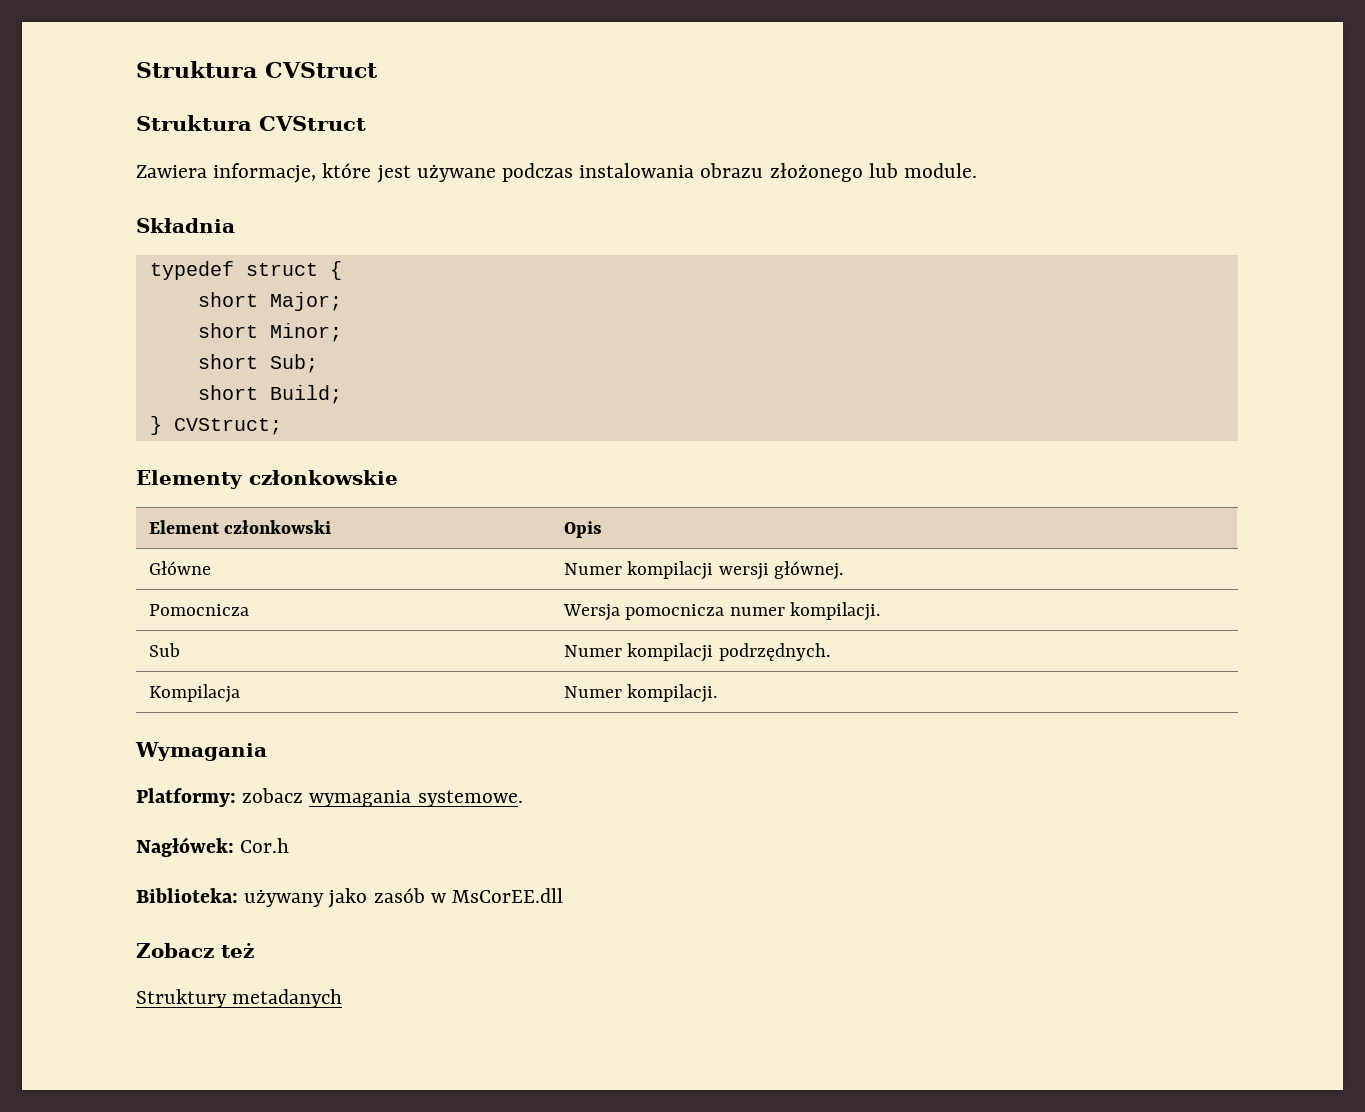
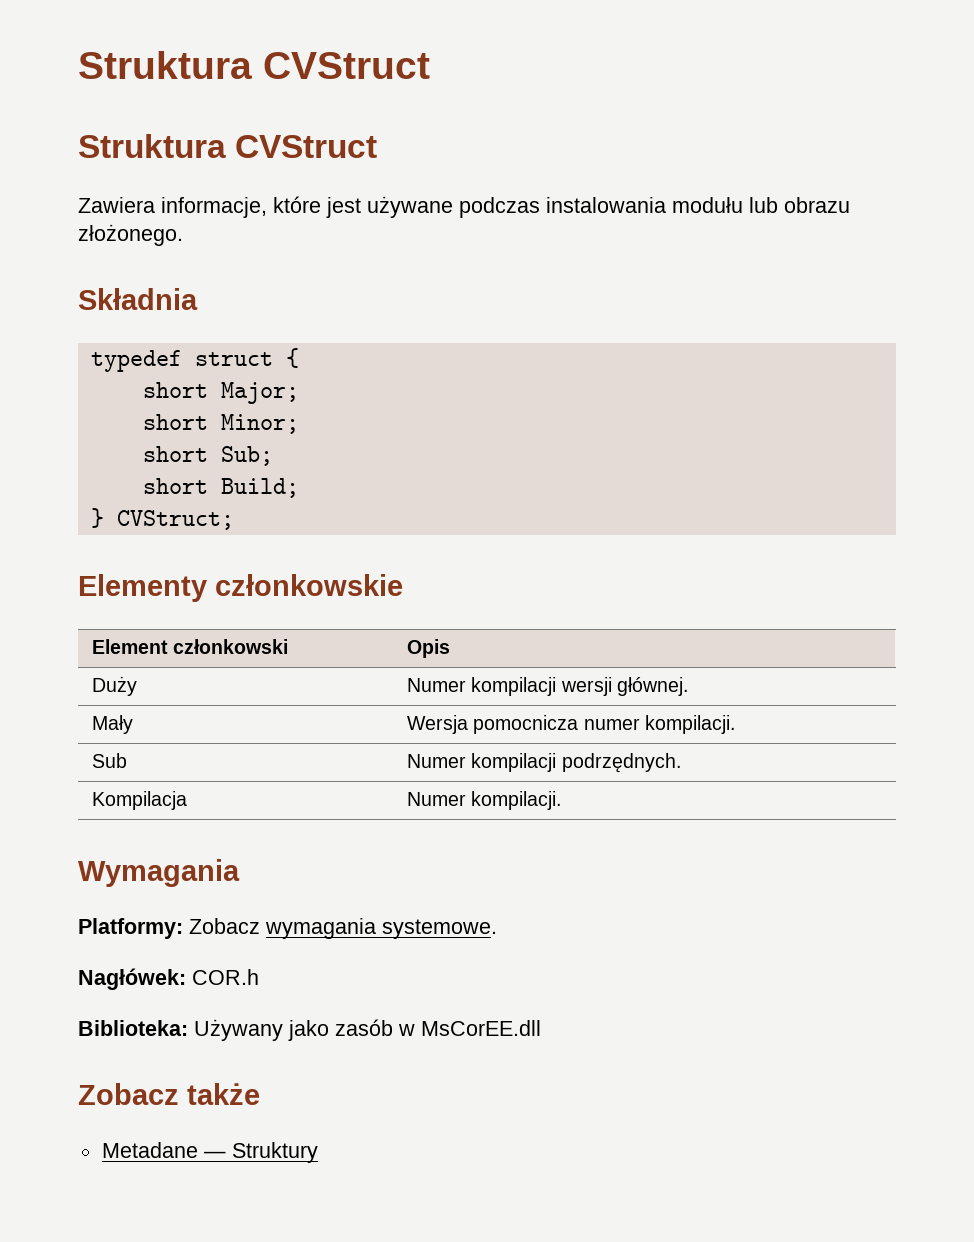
[700,163,978,182] obrazu złożonego lub module. -> [672,197,850,213] [78,224,183,246] modułu lub obrazu złożonego.
[148,561,211,575] Główne -> [92,676,138,696] Duży
[148,604,249,616] Pomocnicza -> [92,715,134,734] Mały
[242,788,304,803] zobacz -> [189,918,260,934] Zobacz
[240,838,290,853] Cor.h -> [192,969,259,985] COR.h
[244,889,325,907] używany -> [194,1019,283,1041] Używany
[221,943,254,958] [136,989,343,1008] też // Struktury metadanych -> [187,1083,260,1105] [101,1142,318,1163] także // Metadane — Struktury

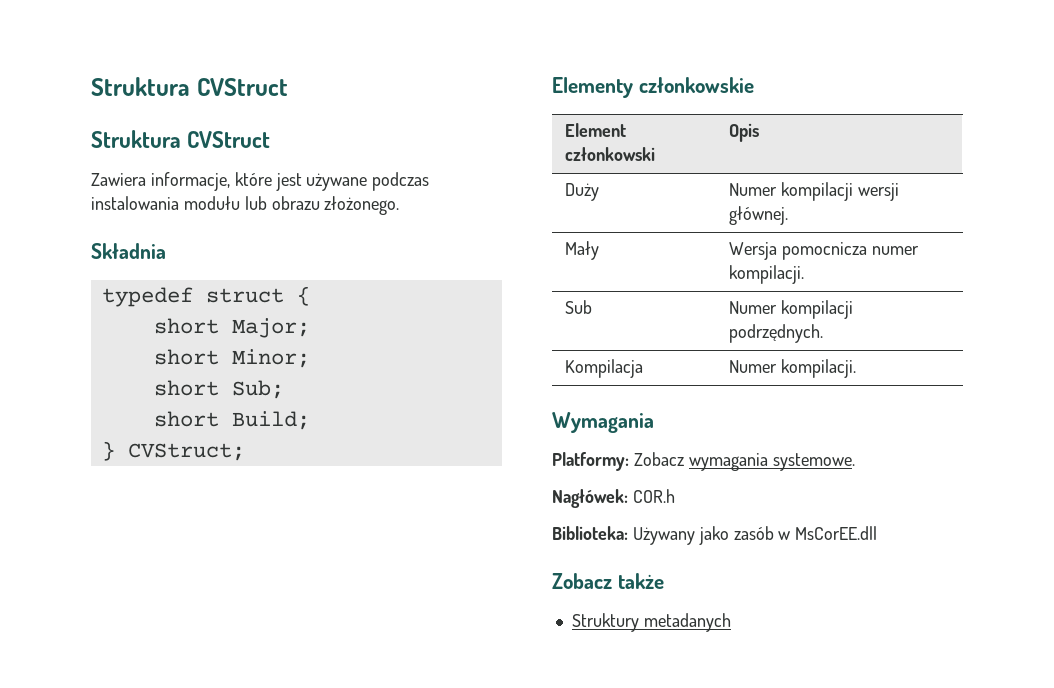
[101,1142,318,1163] Metadane — Struktury -> [571,613,731,632] Struktury metadanych

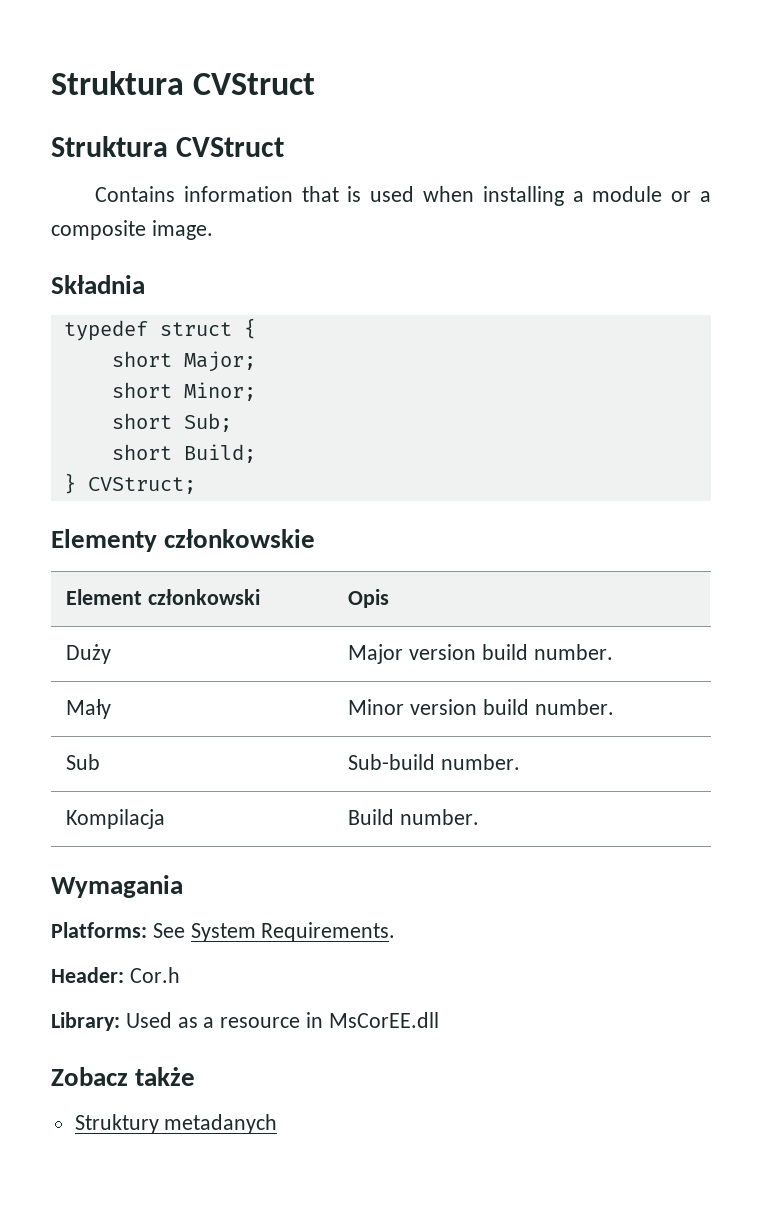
[91,172,430,191] [91,196,400,215] Zawiera informacje, które jest używane podczas instalowania modułu lub obrazu złożonego. -> [94,186,711,206] [51,220,213,240] Contains information that is used when installing a module or a composite image.
[729,182,900,201] [729,206,789,225] [565,241,600,260] [729,242,920,260] [729,265,805,284] [565,300,593,314] [729,300,854,319] [729,324,824,343] Numer kompilacji wersji głównej. // Mały | Wersja pomocnicza numer kompilacji. // Sub | Numer kompilacji podrzędnych. -> [348,644,613,664] [66,699,112,719] [348,699,614,715] [66,754,101,770] [348,754,520,770] Major version build number. // Mały | Minor version build number. // Sub | Sub-build number.
[729,359,857,378] Numer kompilacji. -> [348,809,479,825] Build number.
[552,452,855,471] [552,489,675,508] [552,526,791,545] Platformy: Zobacz wymagania systemowe. // Nagłówek: COR.h // Biblioteka: Używany jako zasób w -> [51,922,396,942] [51,967,180,983] [51,1012,324,1031] Platforms: See System Requirements. // Header: Cor.h // Library: Used as a resource in

